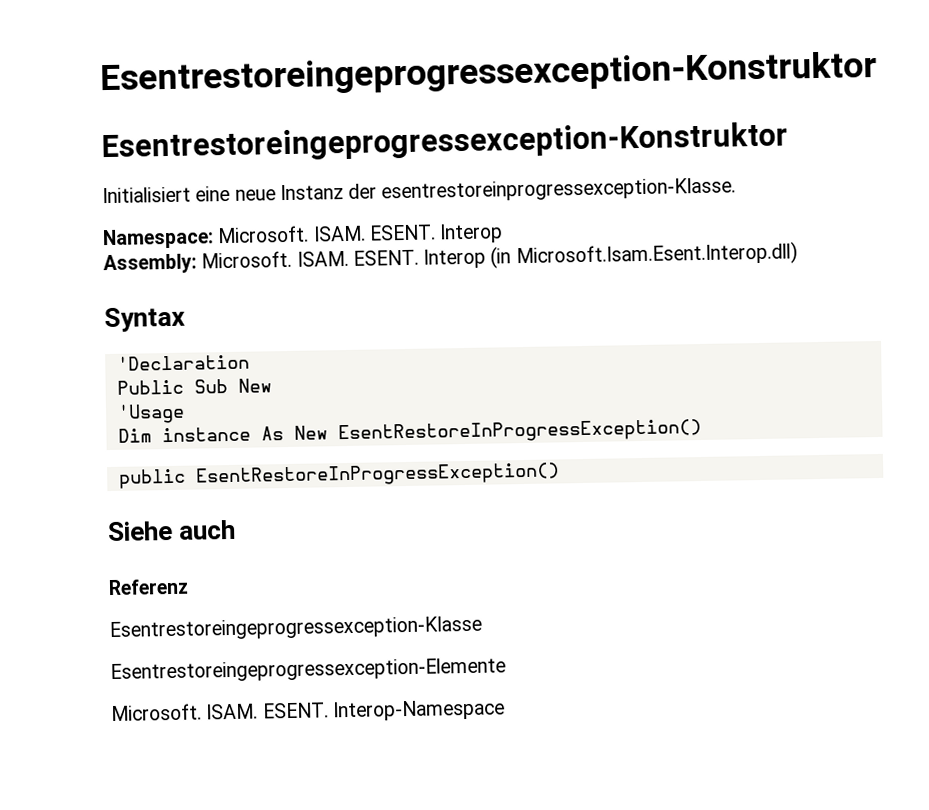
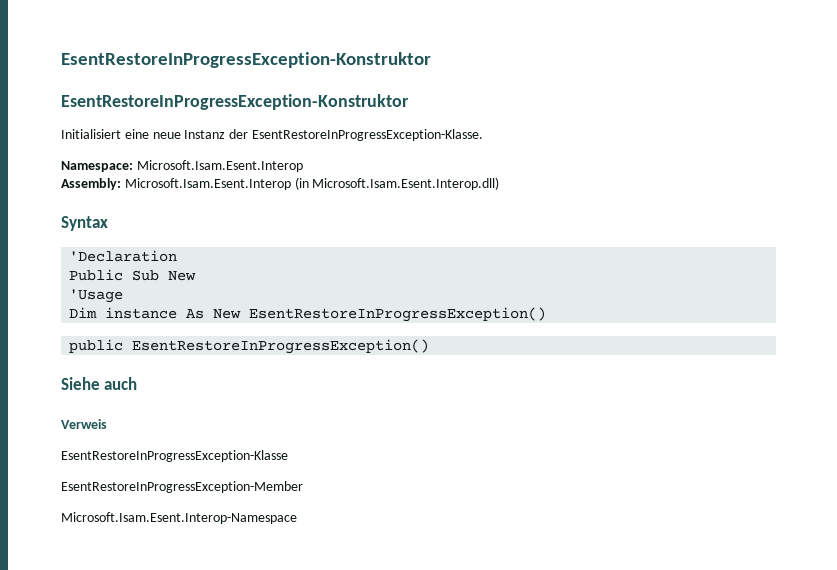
[100,50,877,98] [101,121,788,164] Esentrestoreingeprogressexception-Konstruktor // Esentrestoreingeprogressexception-Konstruktor -> [61,52,431,68] [61,94,409,110] EsentRestoreInProgressException-Konstruktor // EsentRestoreInProgressException-Konstruktor
[381,177,737,203] esentrestoreinprogressexception-Klasse. -> [251,129,483,141] EsentRestoreInProgressException-Klasse.
[217,223,504,244] [103,248,487,275] Microsoft. ISAM. ESENT. Interop // Assembly: Microsoft. ISAM. ESENT. Interop -> [136,160,303,172] [61,178,291,190] Microsoft.Isam.Esent.Interop // Assembly: Microsoft.Isam.Esent.Interop
[108,578,189,596] [109,615,482,642] [110,657,506,684] [111,699,505,722] Referenz // Esentrestoreingeprogressexception-Klasse // Esentrestoreingeprogressexception-Elemente // Microsoft. ISAM. ESENT. Interop-Namespace -> [61,419,107,429] [61,450,288,462] [61,481,303,493] [61,512,297,524] Verweis // EsentRestoreInProgressException-Klasse // EsentRestoreInProgressException-Member // Microsoft.Isam.Esent.Interop-Namespace

